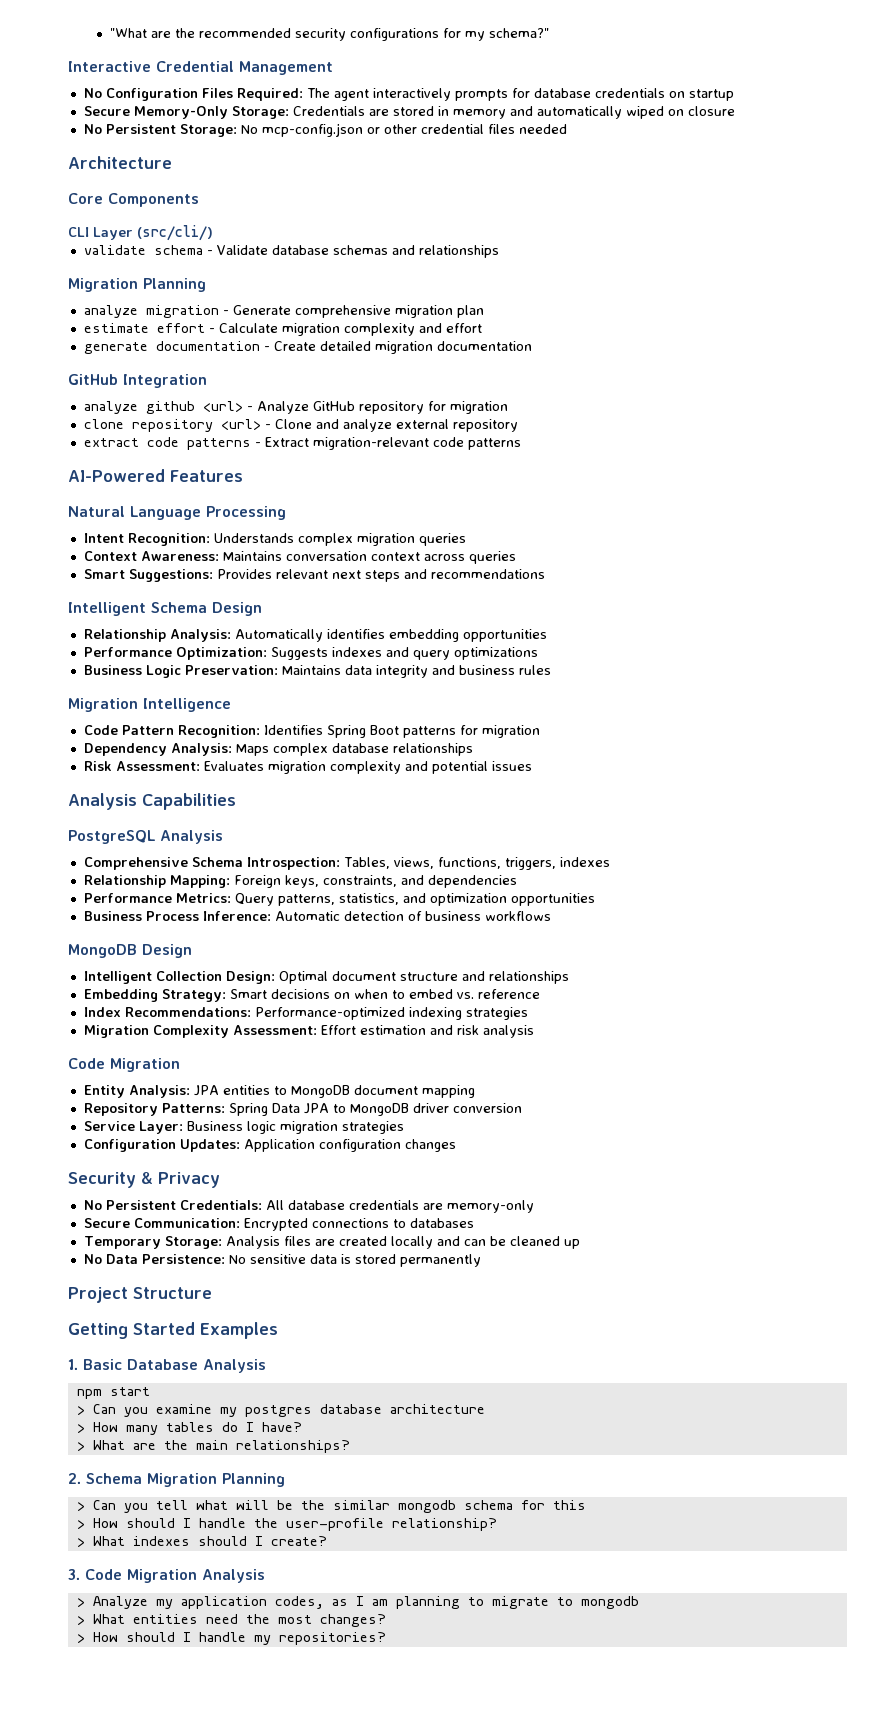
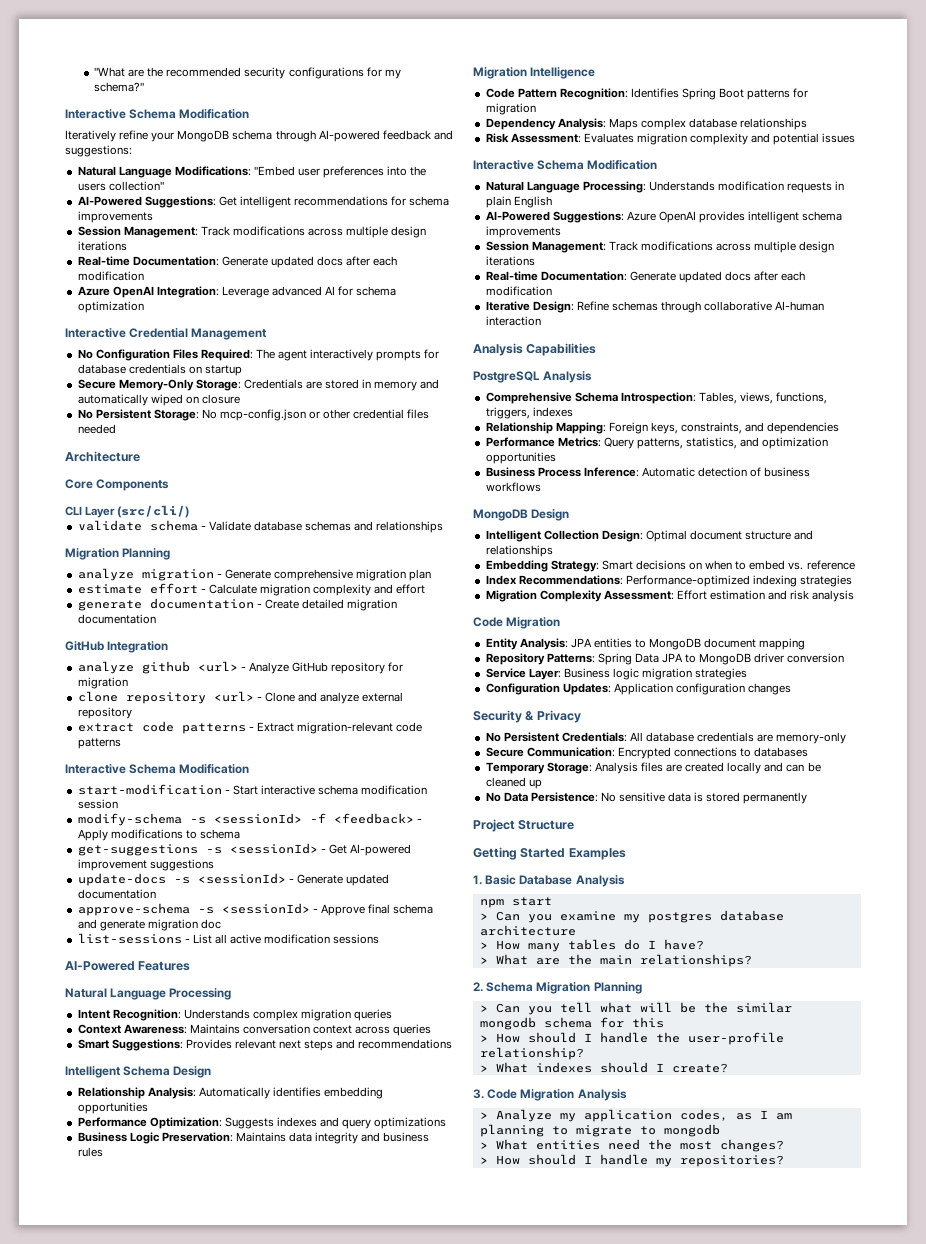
(549, 33) none -> [65,109,250,119] [65,130,453,142] [65,145,132,157] [77,166,427,178] [77,181,164,191] [77,196,450,208] [77,211,153,223] [77,226,427,238] [77,241,127,251] [77,256,398,268] [77,271,144,281] [77,286,397,298] [77,301,144,313] // Interactive Schema Modification // Iteratively refine your MongoDB schema through AI-powered feedback and suggestions: // Natural Language Modifications: "Embed user preferences into the users collection" // AI-Powered Suggestions: Get intelligent recommendations for schema improvements // Session Management: Track modifications across multiple design iterations // Real-time Documentation: Generate updated docs after each modification // Azure OpenAI Integration: Leverage advanced AI for schema optimization
(521, 444) none -> [65,764,250,774] [77,784,428,795] [77,799,118,809] [77,813,422,826] [77,829,240,841] [77,843,411,856] [77,859,214,871] [77,873,389,886] [77,889,156,899] [77,903,434,916] [77,919,221,931] [77,933,380,944] // Interactive Schema Modification // start-modification - Start interactive schema modification session // modify-schema -s <sessionId> -f <feedback> - Apply modifications to schema // get-suggestions -s <sessionId> - Get AI-powered improvement suggestions // update-docs -s <sessionId> - Generate updated documentation // approve-schema -s <sessionId> - Approve final schema and generate migration doc // list-sessions - List all active modification sessions
(532, 766) none -> [473,160,658,170] [485,181,845,193] [485,196,552,208] [485,211,843,223] [485,226,561,238] [485,241,835,253] [485,256,535,266] [485,271,806,283] [485,286,552,296] [485,301,825,313] [485,316,541,326] // Interactive Schema Modification // Natural Language Processing: Understands modification requests in plain English // AI-Powered Suggestions: Azure OpenAI provides intelligent schema improvements // Session Management: Track modifications across multiple design iterations // Real-time Documentation: Generate updated docs after each modification // Iterative Design: Refine schemas through collaborative AI-human interaction

